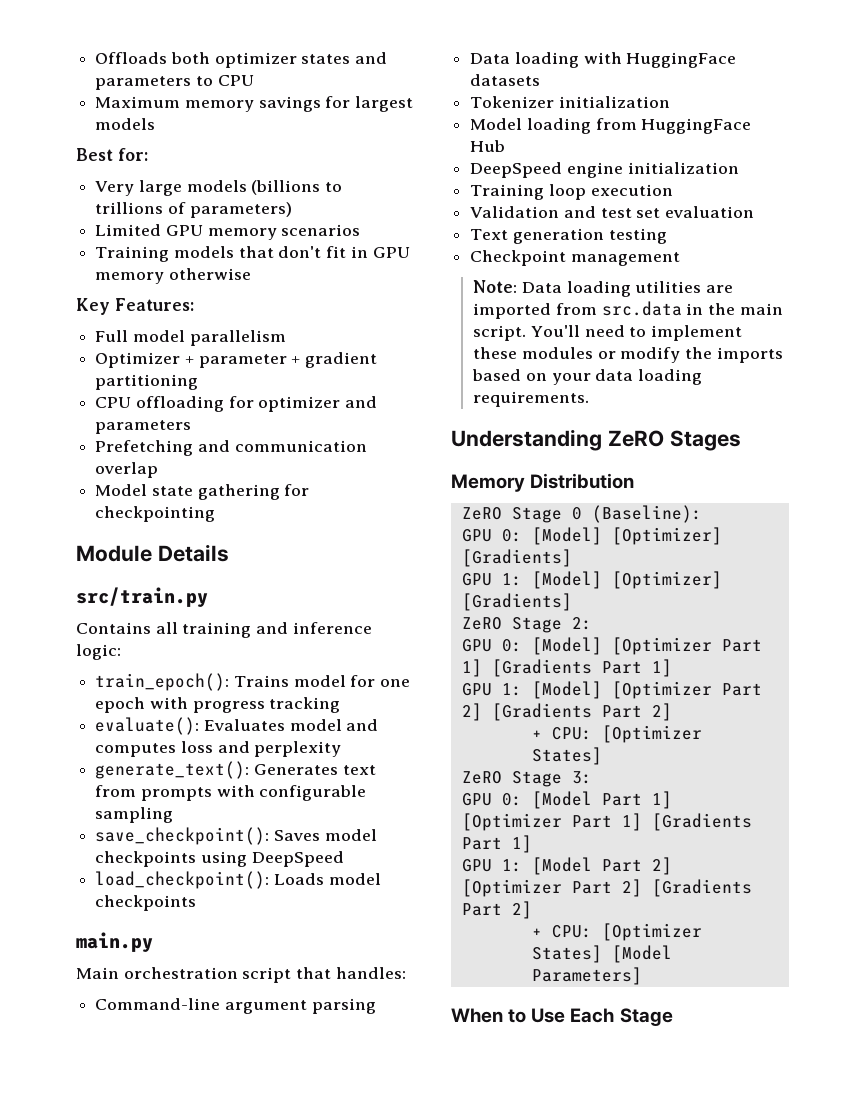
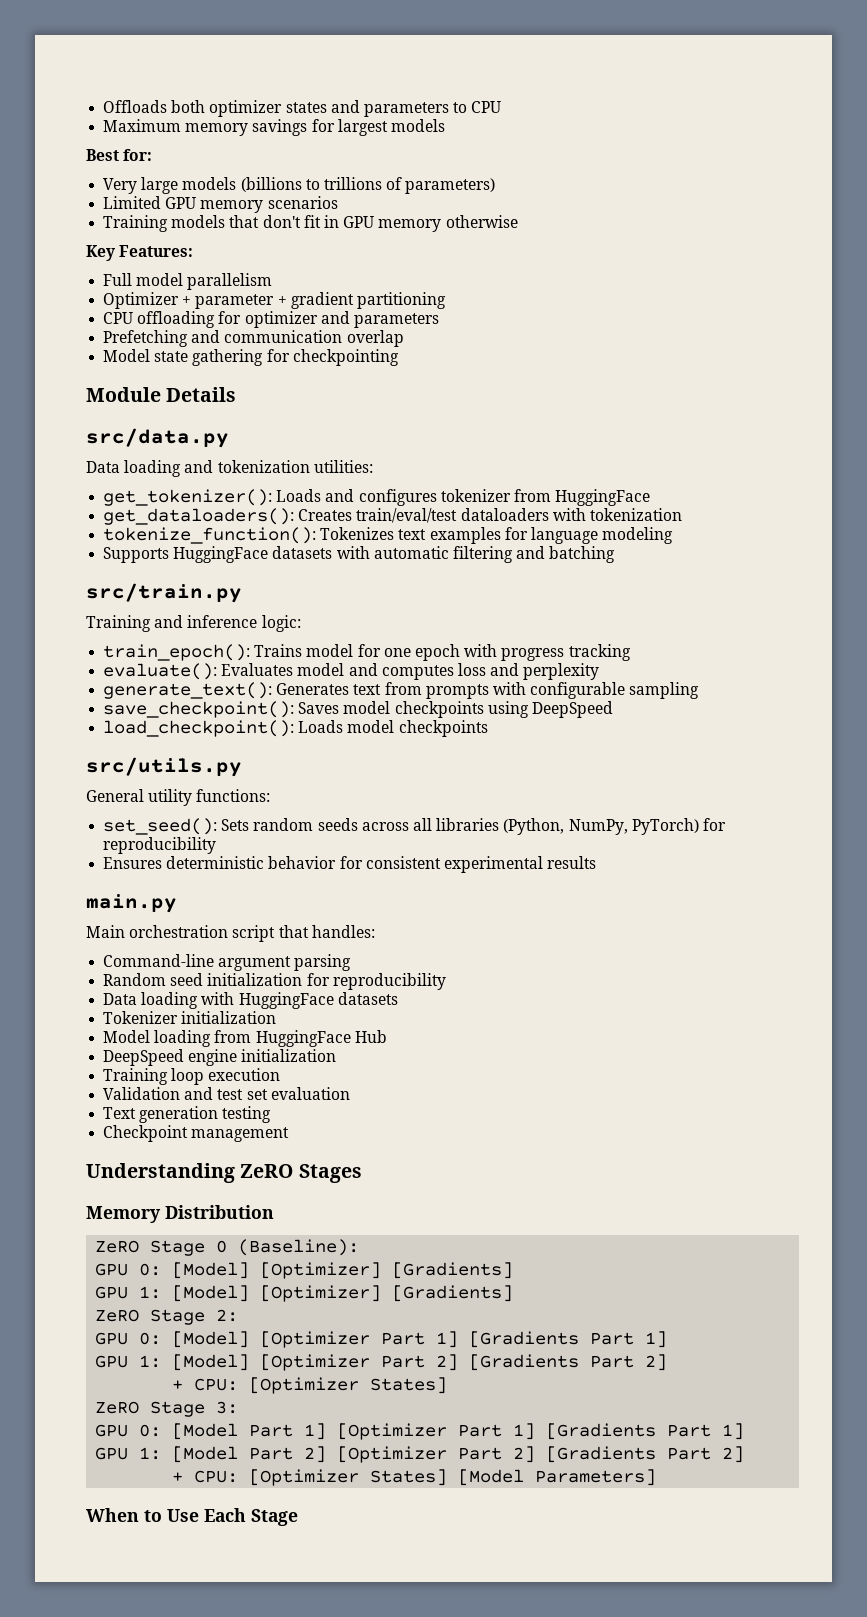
[76,587,208,607] [76,622,252,638] src/train.py // Contains all training -> [86,428,229,448] [86,460,373,477] [103,489,651,506] [103,508,682,525] [103,527,674,544] [103,546,616,563] [86,583,242,603] [86,615,151,632] src/data.py // Data loading and tokenization utilities: // get_tokenizer(): Loads and configures tokenizer from HuggingFace // get_dataloaders(): Creates train/eval/test dataloaders with tokenization // tokenize_function(): Tokenizes text examples for language modeling // Supports HuggingFace datasets with automatic filtering and batching // src/train.py // Training
(197, 903) none -> [86,757,242,777] [86,789,271,806] [103,818,726,835] [103,837,217,854] [103,856,597,873] // src/utils.py // General utility functions: // set_seed(): Sets random seeds across all libraries (Python, NumPy, PyTorch) for reproducibility // Ensures deterministic behavior for consistent experimental results
(376, 1006) none -> [103,973,446,990] // Random seed initialization for reproducibility
[473,280,733,297] [473,301,783,319] [473,325,742,341] [473,347,783,363] [472,369,702,385] [473,391,590,407] // Note: Data loading utilities are imported from src.data in the main script. You'll need to implement these modules or modify the imports based on your data loading requirements. -> (290, 1134) none

